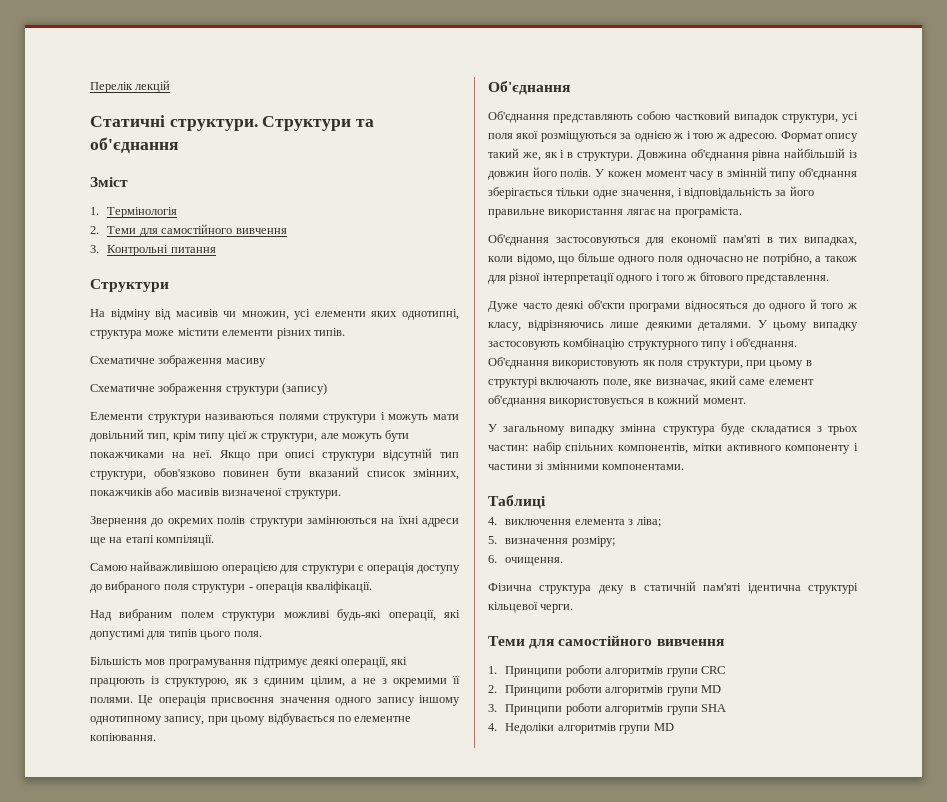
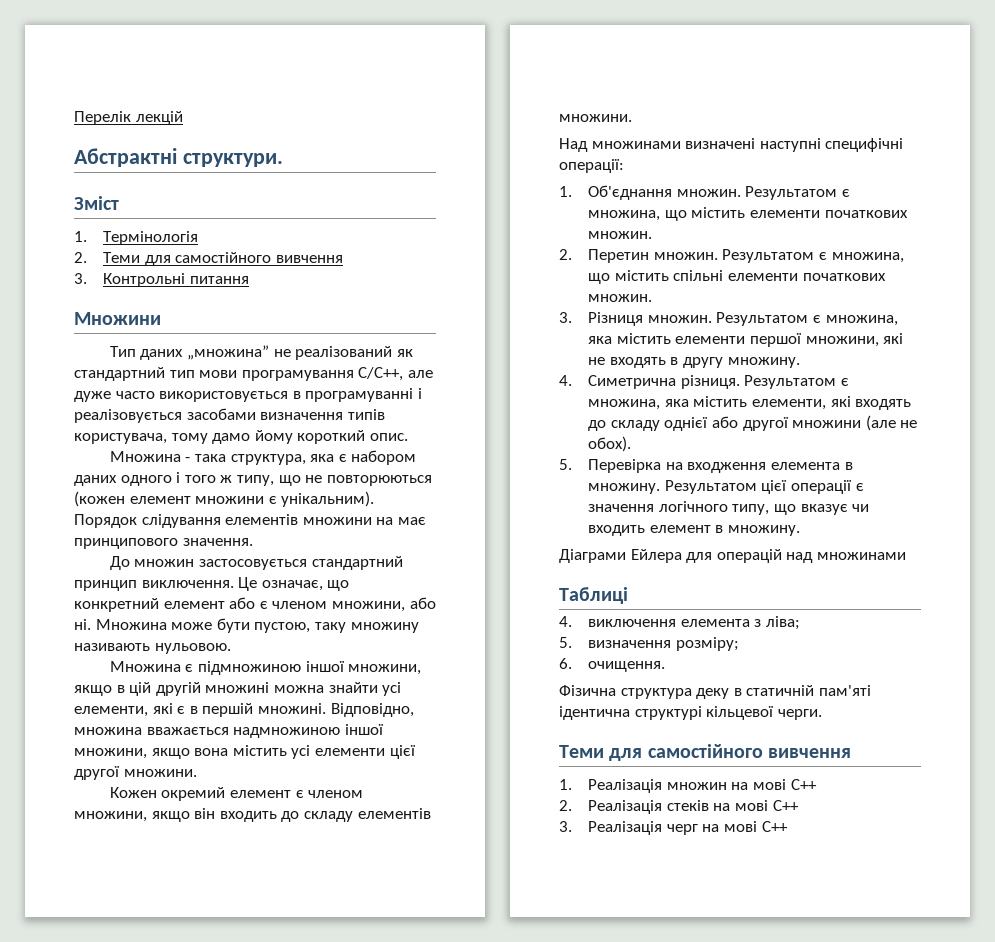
[90,115,375,131] [90,137,178,153] Статичні структури. Структури та об'єднання -> [74,148,283,167] Абстрактні структури.
[90,279,169,292] [90,309,459,320] [90,328,345,339] [90,355,266,367] [90,383,328,395] [90,412,459,423] [90,429,410,442] [90,448,459,461] [90,467,459,480] [90,487,341,499] [90,516,459,527] [90,535,215,546] [90,561,460,574] [90,581,373,593] [90,609,460,621] [90,629,262,640] [90,657,408,668] [90,676,460,687] [90,695,460,706] [90,713,412,725] [90,733,156,741] [488,81,570,95] [488,110,858,123] [488,131,858,142] [488,148,857,161] [488,167,857,180] [488,186,814,199] [488,207,742,218] [488,234,857,246] [488,253,857,265] [488,272,829,284] [488,299,858,312] [488,320,858,331] [488,338,797,350] [488,357,812,369] [488,375,814,388] [488,394,746,407] [488,423,858,435] [488,442,858,454] [488,462,685,470] Структури // На відміну від масивів чи множин, усі елементи яких однотипні, структура може містити елементи різних типів. // Схематичне зображення масиву // Схематичне зображення структури (запису) // Елементи структури називаються полями структури і можуть мати довільний тип, крім типу цієї ж структури, але можуть бути покажчиками на неї. Якщо при описі структури відсутній тип структури, обов'язково повинен бути вказаний список змінних, покажчиків або масивів визначеної структури. // Звернення до окремих полів структури замінюються на їхні адреси ще на етапі компіляції. // Самою найважливішою операцією для структури є операція доступу до вибраного поля структури - операція кваліфікації. // Над вибраним полем структури можливі будь-які операції, які допустимі для типів цього поля. // Більшість мов програмування підтримує деякі операції, які працюють із структурою, як з єдиним цілим, а не з окремими її полями. Це операція присвоєння значення одного запису іншому однотипному запису, при цьому відбувається по елементне копіювання. // Об'єднання // Об'єднання представляють собою частковий випадок структури, усі поля якої розміщуються за однією ж і тою ж адресою. Формат опису такий же, як і в структури. Довжина об'єднання рівна найбільшій із довжин його полів. У кожен момент часу в змінній типу об'єднання зберігається тільки одне значення, і відповідальність за його правильне використання лягає на програміста. // Об'єднання застосовуються для економії пам'яті в тих випадках, коли відомо, що більше одного поля одночасно не потрібно, а також для різної інтерпретації одного і того ж бітового представлення. // Дуже часто деякі об'єкти програми відносяться до одного й того ж класу, відрізняючись лише деякими деталями. У цьому випадку застосовують комбінацію структурного типу і об'єднання. Об'єднання використовують як поля структури, при цьому в структурі включають поле, яке визначає, який саме елемент об'єднання використовується в кожний момент. // У загальному випадку змінна структура буде складатися з трьох частин: набір спільних компонентів, мітки активного компоненту і частини зі змінними компонентами. -> [74,312,161,325] [109,345,413,360] [74,367,433,381] [74,388,422,402] [74,408,385,423] [74,430,408,444] [109,450,417,465] [74,472,432,486] [74,491,375,507] [74,514,426,528] [74,538,253,549] [109,556,403,570] [74,577,350,591] [74,597,436,612] [74,618,419,633] [74,643,231,654] [109,661,422,675] [74,682,402,696] [74,703,414,717] [74,724,384,738] [74,745,416,759] [74,766,197,780] [109,787,364,801] [74,808,431,822] [559,114,632,122] [559,138,904,152] [559,159,624,173] [559,185,850,200] [588,207,908,221] [588,231,653,239] [559,249,904,263] [588,270,886,284] [588,294,653,302] [559,312,898,326] [588,333,904,347] [588,357,800,368] [559,375,849,389] [588,396,912,410] [588,415,918,431] [588,436,632,452] [559,459,853,473] [588,480,864,494] [588,501,870,515] [588,525,800,536] [559,549,906,563] Множини // Тип даних „множина” не реалізований як стандартний тип мови програмування С/С++, але дуже часто використовується в програмуванні і реалізовується засобами визначення типів користувача, тому дамо йому короткий опис. // Множина - така структура, яка є набором даних одного і того ж типу, що не повторюються (кожен елемент множини є унікальним). Порядок слідування елементів множини на має принципового значення. // До множин застосовується стандартний принцип виключення. Це означає, що конкретний елемент або є членом множини, або ні. Множина може бути пустою, таку множину називають нульовою. // Множина є підмножиною іншої множини, якщо в цій другій множині можна знайти усі елементи, які є в першій множині. Відповідно, множина вважається надмножиною іншої множини, якщо вона містить усі елементи цієї другої множини. // Кожен окремий елемент є членом множини, якщо він входить до складу елементів множини. // Над множинами визначені наступні специфічні операції: // 1. Об'єднання множин. Результатом є множина, що містить елементи початкових множин. // 2. Перетин множин. Результатом є множина, що містить спільні елементи початкових множин. // 3. Різниця множин. Результатом є множина, яка містить елементи першої множини, які не входять в другу множину. // 4. Симетрична різниця. Результатом є множина, яка містить елементи, які входять до складу однієї або другої множини (але не обох). // 5. Перевірка на входження елемента в множину. Результатом цієї операції є значення логічного типу, що вказує чи входить елемент в множину. // Діаграми Ейлера для операцій над множинами
[505,665,725,677] [488,684,721,696] [488,703,726,715] [488,723,674,734] Принципи роботи алгоритмів групи CRC // 2. Принципи роботи алгоритмів групи MD // 3. Принципи роботи алгоритмів групи SHA // 4. Недоліки алгоритмів групи MD -> [588,779,817,793] [559,800,799,814] [559,821,788,835] Реалізація множин на мові С++ // 2. Реалізація стеків на мові С++ // 3. Реалізація черг на мові С++

